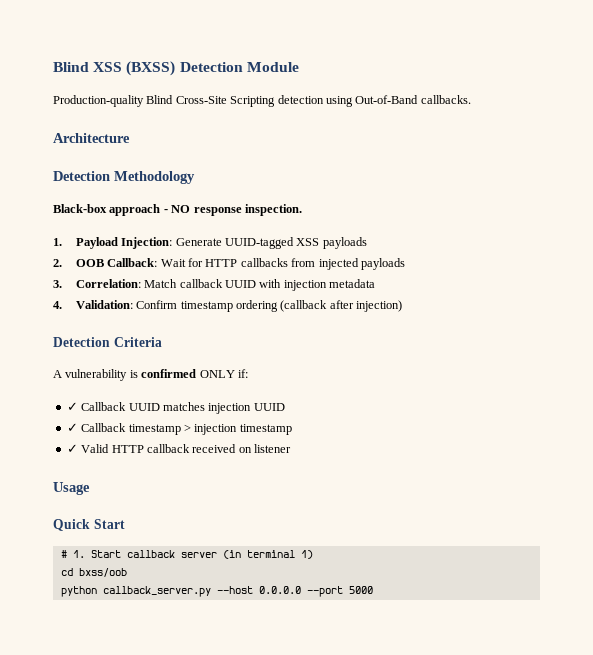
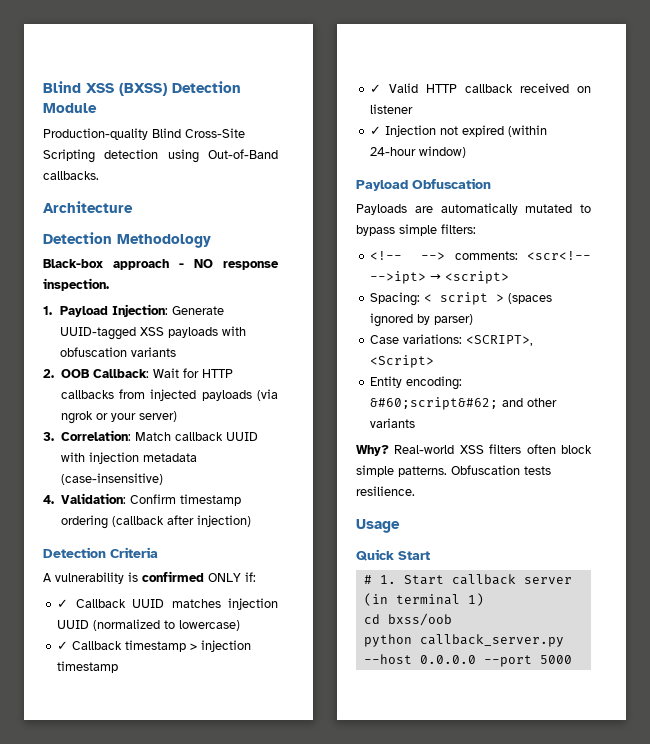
(367, 243) none -> [222,326,247,336] [60,347,177,357] with obfuscation variants
(405, 264) none -> [257,389,278,401] [60,411,177,424] (via ngrok or your server)
(376, 283) none -> [60,473,163,485] (case-insensitive)
(285, 407) none -> [93,619,241,631] (normalized to lowercase)
(291, 448) none -> [370,125,548,137] [370,146,467,158] [356,178,491,191] [356,203,591,215] [356,224,476,236] [370,251,591,260] [370,271,510,284] [370,292,553,306] [370,313,474,327] [370,334,534,346] [370,355,435,368] [370,376,463,390] [370,397,558,410] [370,418,416,428] [356,444,592,456] [356,465,551,477] [356,486,415,496] // ✓ Injection not expired (within 24-hour window) // Payload Obfuscation // Payloads are automatically mutated to bypass simple filters: // <!-- --> comments: <scr<!-- -->ipt> → <script> // Spacing: < script > (spaces ignored by parser) // Case variations: <SCRIPT>, <Script> // Entity encoding: &#60;script&#62; and other variants // Why? Real-world XSS filters often block simple patterns. Obfuscation tests resilience.

